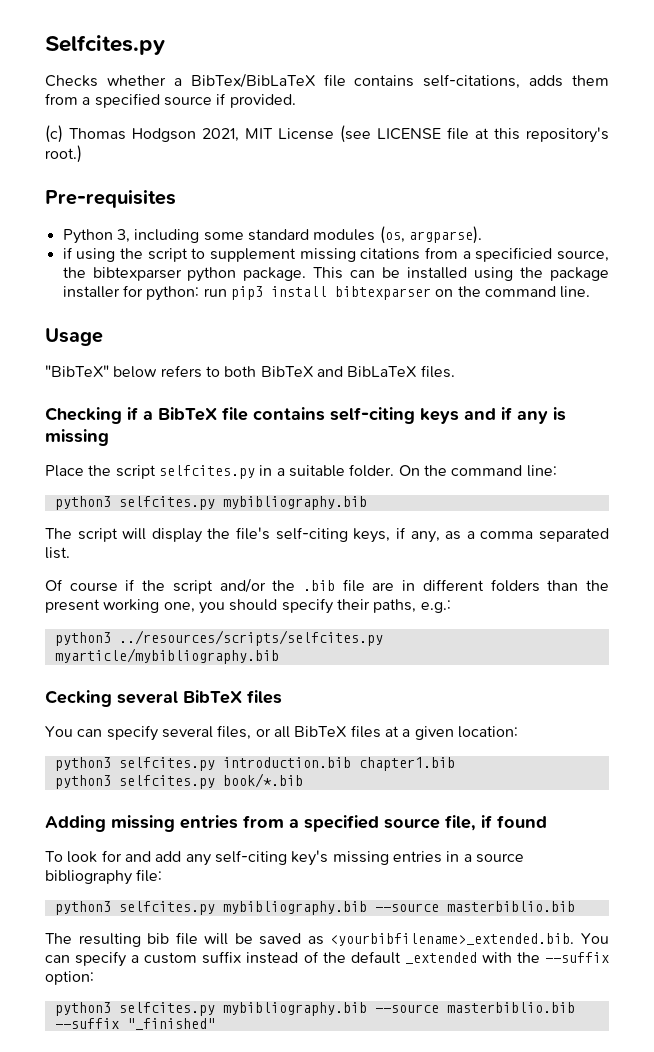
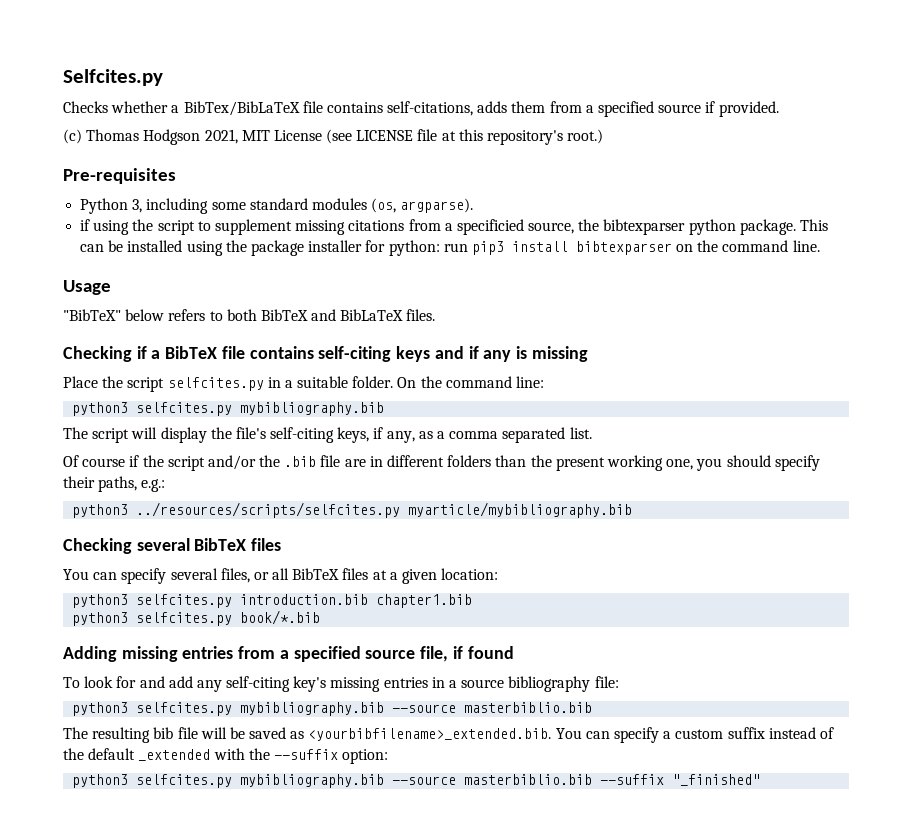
[45,690,112,707] Cecking -> [63,538,132,554] Checking

